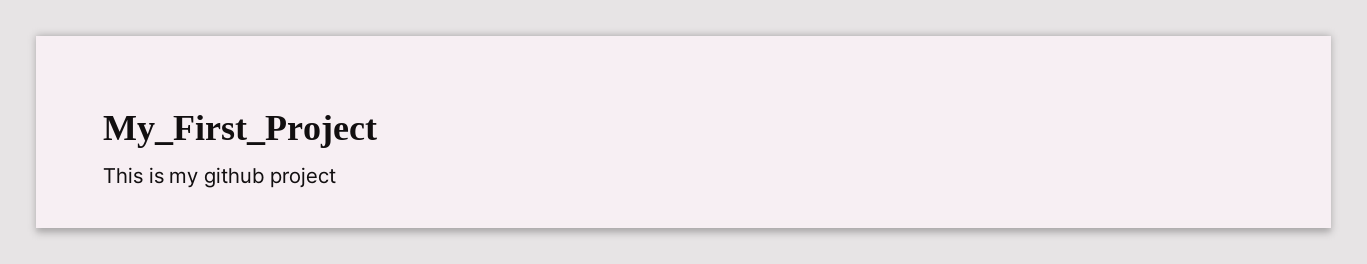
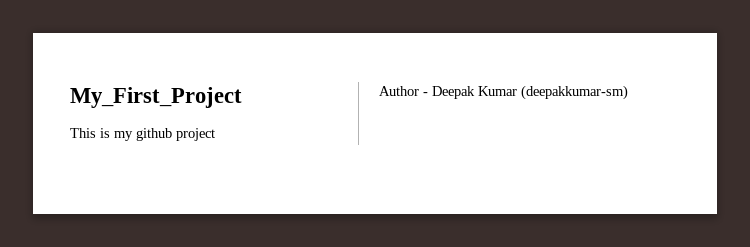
(336, 177) none -> [379,85,628,100] // Author - Deepak Kumar (deepakkumar-sm)

